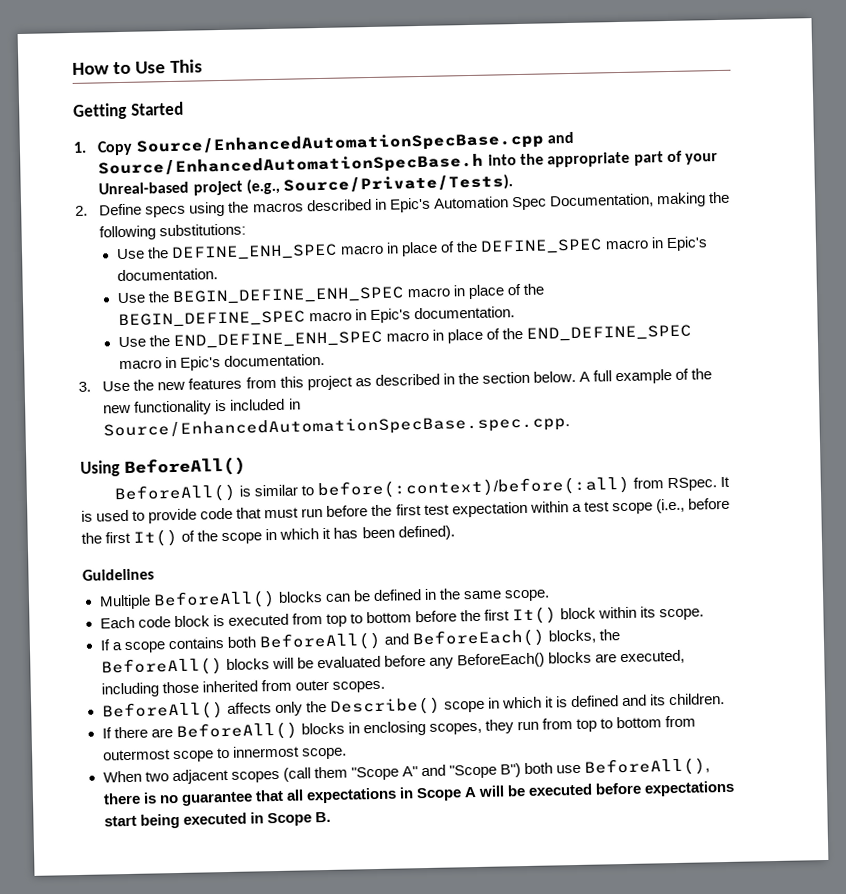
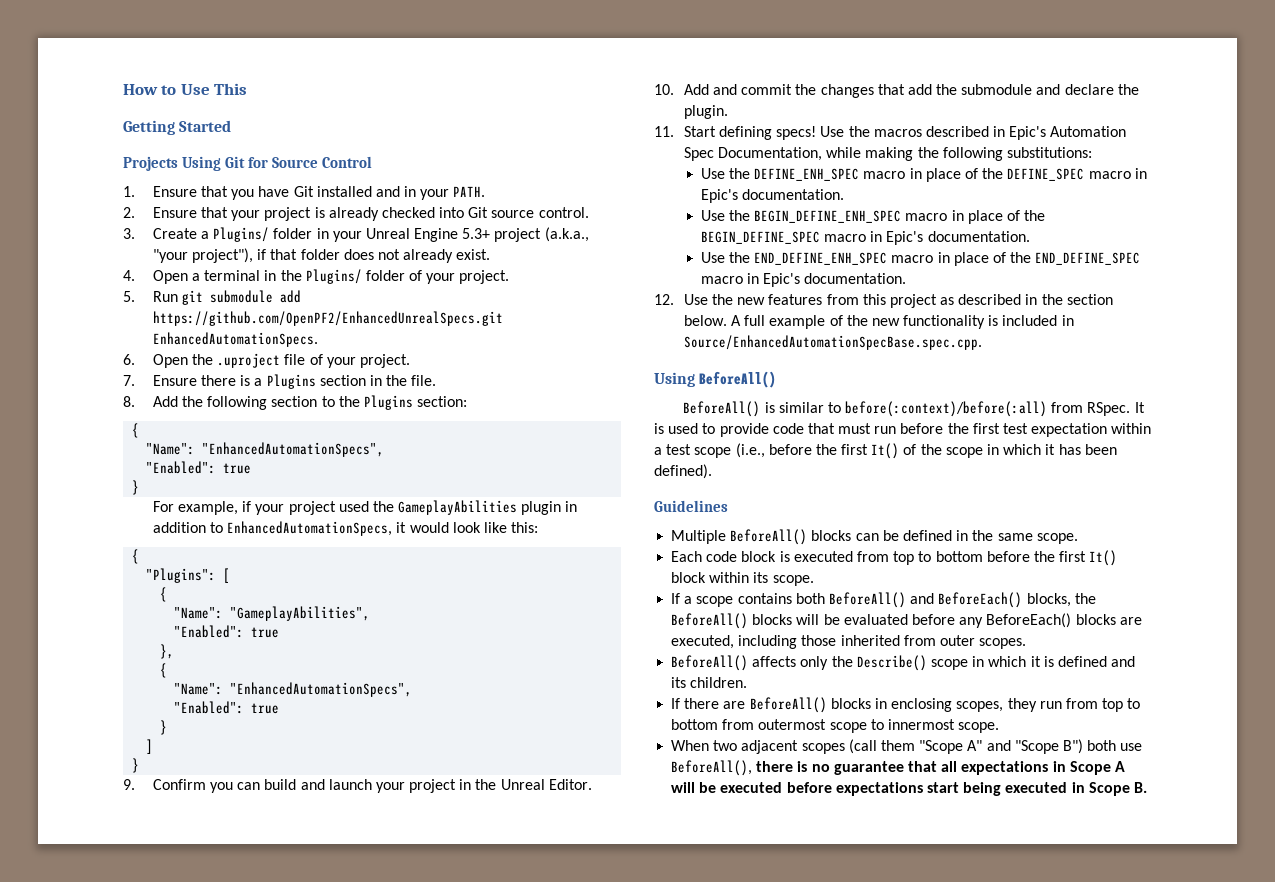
[73,131,574,156] [98,150,719,178] [98,174,514,196] [75,201,226,218] 1. Copy Source/EnhancedAutomationSpecBase.cpp and Source/EnhancedAutomationSpecBase.h into the appropriate part of your Unreal-based project (e.g., Source/Private/Tests). // 2. Define specs using -> [123,156,373,171] [123,186,486,200] [123,207,589,221] [123,227,589,242] [152,248,491,263] [123,269,510,284] [123,290,301,305] [152,311,503,326] [152,332,318,347] [123,353,410,368] [123,374,437,389] [123,395,468,410] [132,423,140,438] [146,442,385,457] [146,461,252,474] [132,480,140,495] [152,500,578,515] [152,521,539,536] [132,549,140,564] [146,568,231,583] [160,587,168,602] [174,606,371,621] [174,625,280,638] [160,644,175,659] [160,663,168,678] [174,682,413,697] [174,701,280,714] [160,720,168,735] [146,739,154,754] [132,758,140,773] [123,779,592,793] [654,84,1139,98] [683,105,728,119] [654,126,845,140] Projects Using Git for Source Control // 1. Ensure that you have Git installed and in your PATH. // 2. Ensure that your project is already checked into Git source control. // 3. Create a Plugins/ folder in your Unreal Engine 5.3+ project (a.k.a., "your project"), if that folder does not already exist. // 4. Open a terminal in the Plugins/ folder of your project. // 5. Run git submodule add https://github.com/OpenPF2/EnhancedUnrealSpecs.git EnhancedAutomationSpecs. // 6. Open the .uproject file of your project. // 7. Ensure there is a Plugins section in the file. // 8. Add the following section to the Plugins section: // { // "Name": "EnhancedAutomationSpecs", // "Enabled": true // } // For example, if your project used the GameplayAbilities plugin in addition to EnhancedAutomationSpecs, it would look like this: // { // "Plugins": [ // { // "Name": "GameplayAbilities", // "Enabled": true // }, // { // "Name": "EnhancedAutomationSpecs", // "Enabled": true // } // ] // } // 9. Confirm you can build and launch your project in the Unreal Editor. // 10. Add and commit the changes that add the submodule and declare the plugin. // 11. Start defining specs! Use
(654, 201) none -> [826,147,862,158] while
[78,381,91,392] 3. -> [654,294,674,305] 12.

